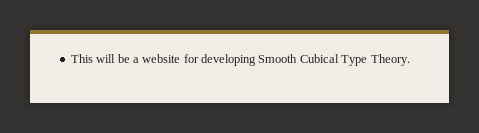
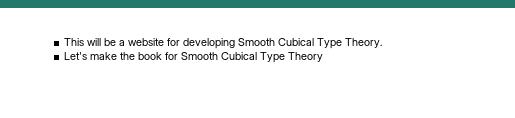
(410, 60) none -> [64,52,324,63] // Let's make the book for Smooth Cubical Type Theory

